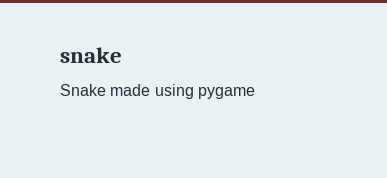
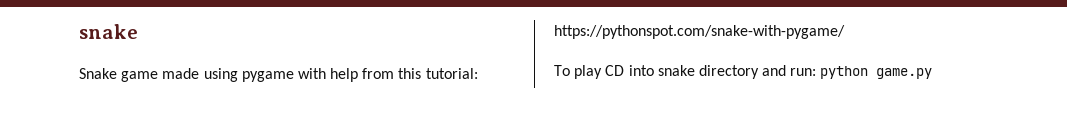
(106, 90) none -> [121,71,159,82] game
(255, 93) none -> [297,68,478,82] [554,25,845,39] [554,65,933,79] with help from this tutorial: https://pythonspot.com/snake-with-pygame/ // To play CD into snake directory and run: python game.py

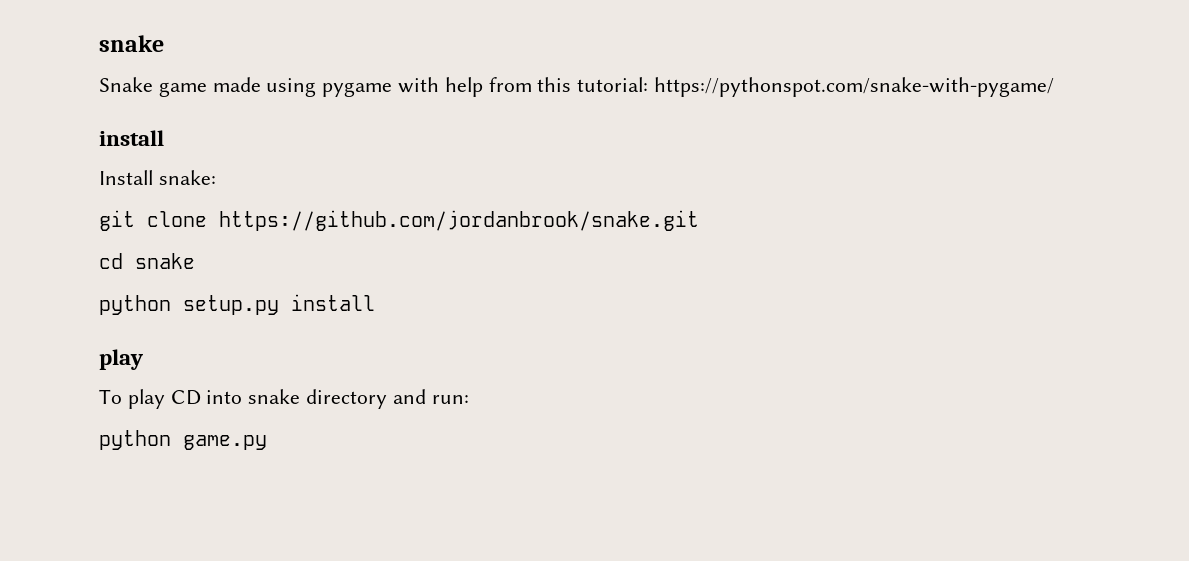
(845, 32) none -> [99,130,164,146] [99,170,216,185] [99,210,699,231] [99,253,195,269] [99,294,375,315] [99,349,143,370] // install // Install snake: // git clone https://github.com/jordanbrook/snake.git // cd snake // python setup.py install // play
(817, 72) none -> (469, 399) //

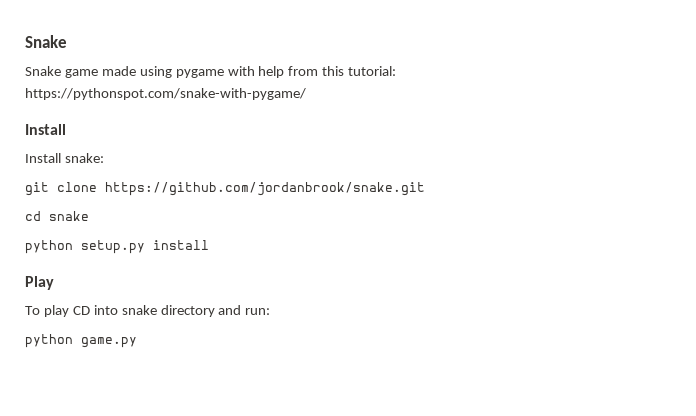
[99,35,164,52] snake -> [25,35,67,48] Snake
[99,130,164,146] install -> [25,124,66,135] Install
[99,349,143,370] play -> [25,276,54,290] Play

